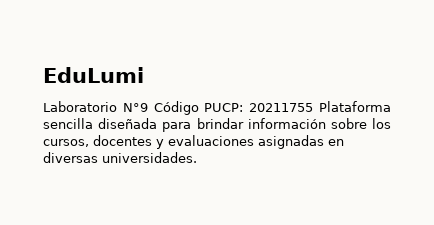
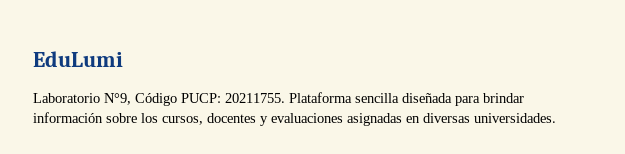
[122,103,148,112] N°9 -> [104,93,131,105] N°9,
[249,103,314,112] 20211755 -> [225,93,285,103] 20211755.

